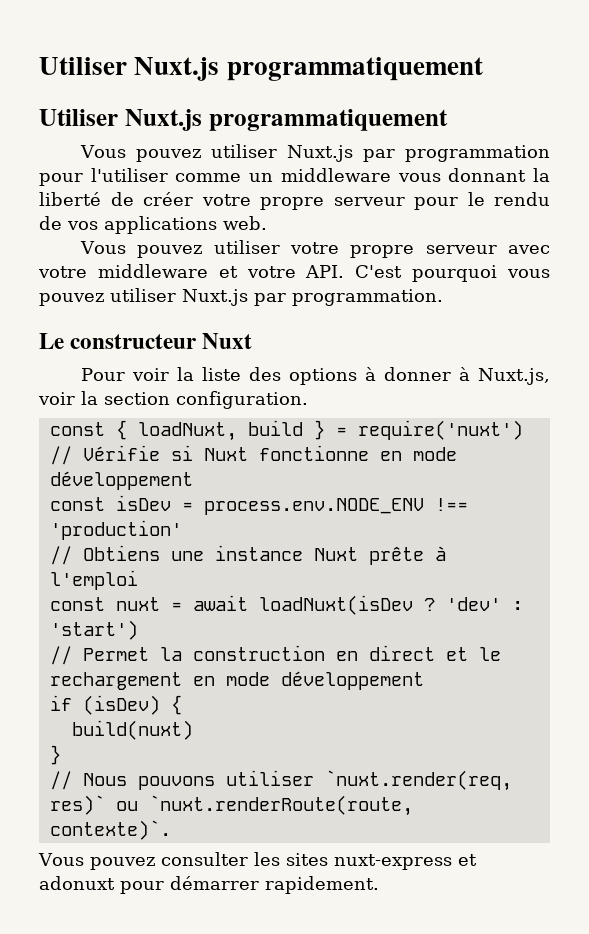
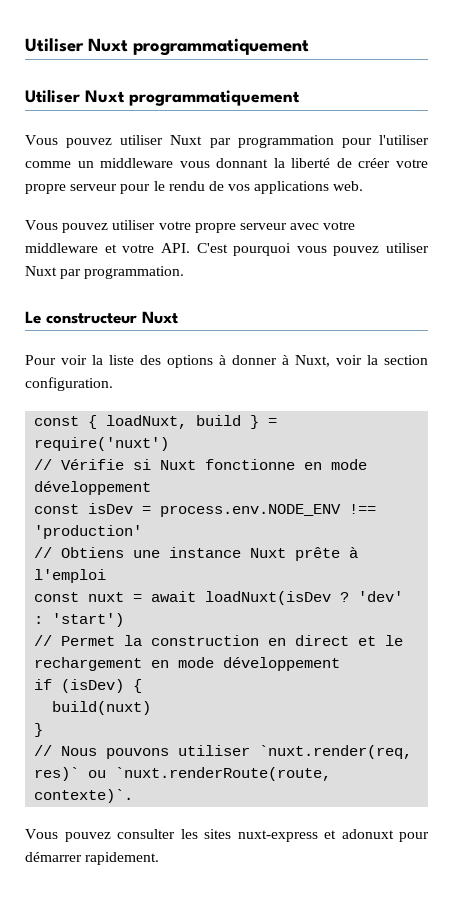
[39,57,220,81] Utiliser Nuxt.js -> [25,38,128,52] Utiliser Nuxt
[124,109,202,131] Nuxt.js -> [85,90,125,103] Nuxt
[286,145,353,162] Nuxt.js -> [170,135,203,145] Nuxt
[182,289,248,306] Nuxt.js -> [25,266,57,276] Nuxt
[478,368,550,385] Nuxt.js, -> [295,355,330,367] Nuxt,

